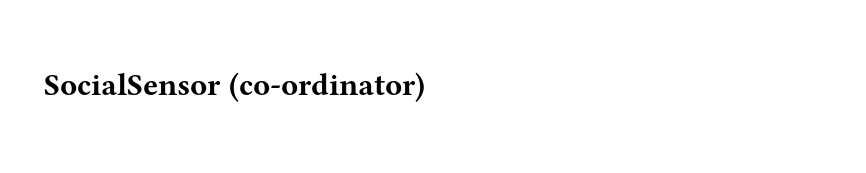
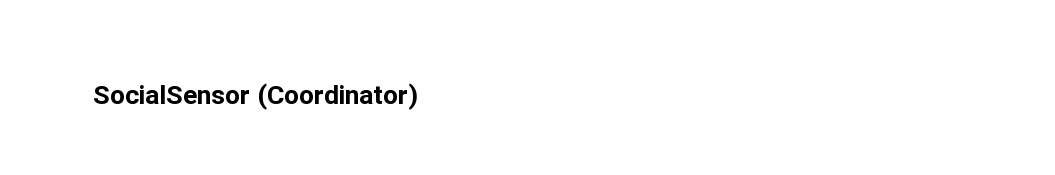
[228,72,425,102] (co-ordinator) -> [257,83,419,110] (Coordinator)

